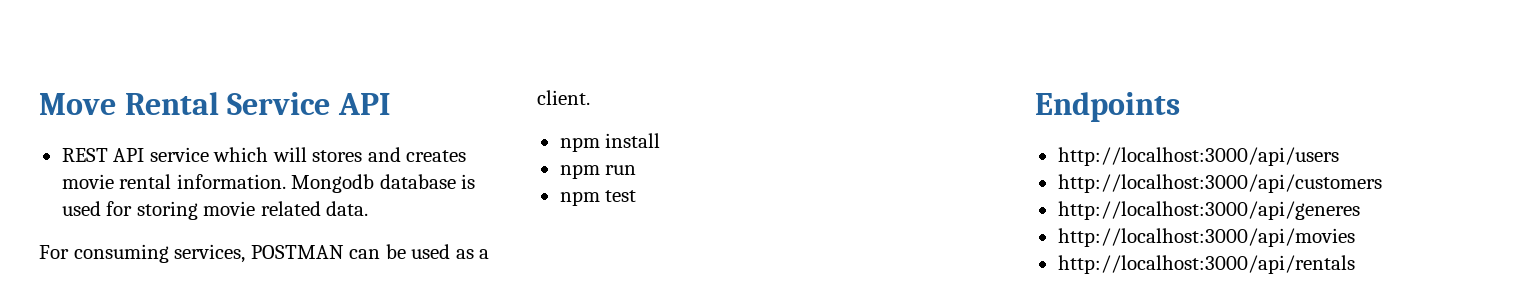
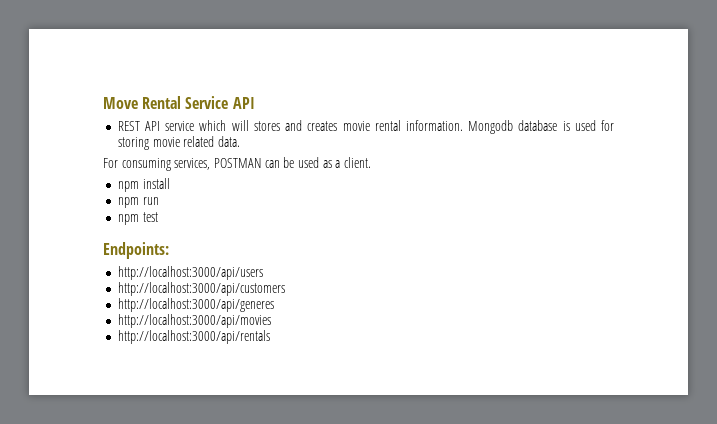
[1035,92,1180,122] Endpoints -> [103,242,169,259] Endpoints:

